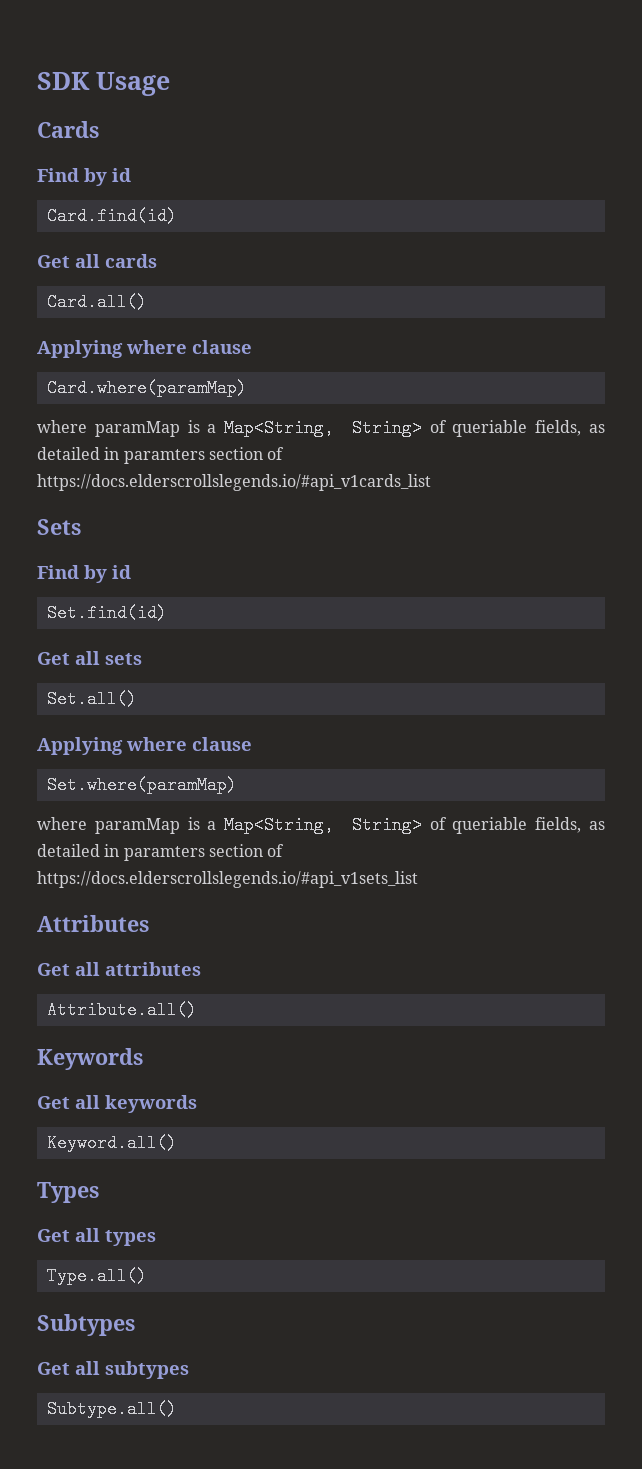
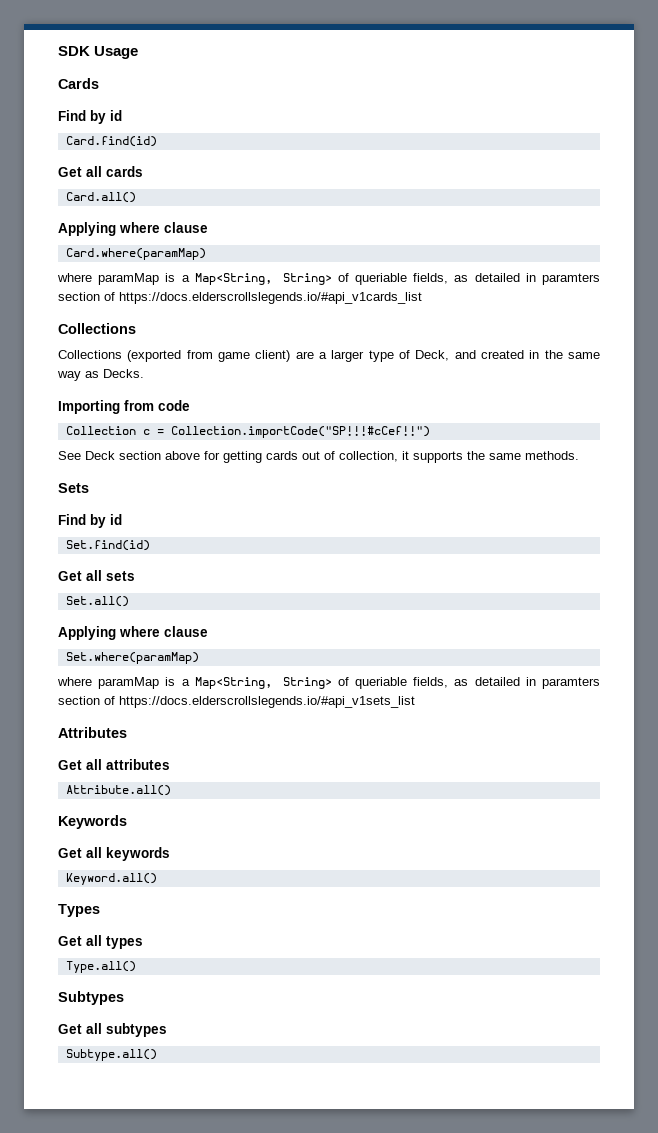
(431, 482) none -> [58,323,136,334] [58,350,600,362] [57,369,144,381] [58,400,190,414] [65,426,430,438] [58,451,579,463] // Collections // Collections (exported from game client) are a larger type of Deck, and created in the same way as Decks. // Importing from code // Collection c = Collection.importCode("SP!!!#cCef!!") // See Deck section above for getting cards out of collection, it supports the same methods.

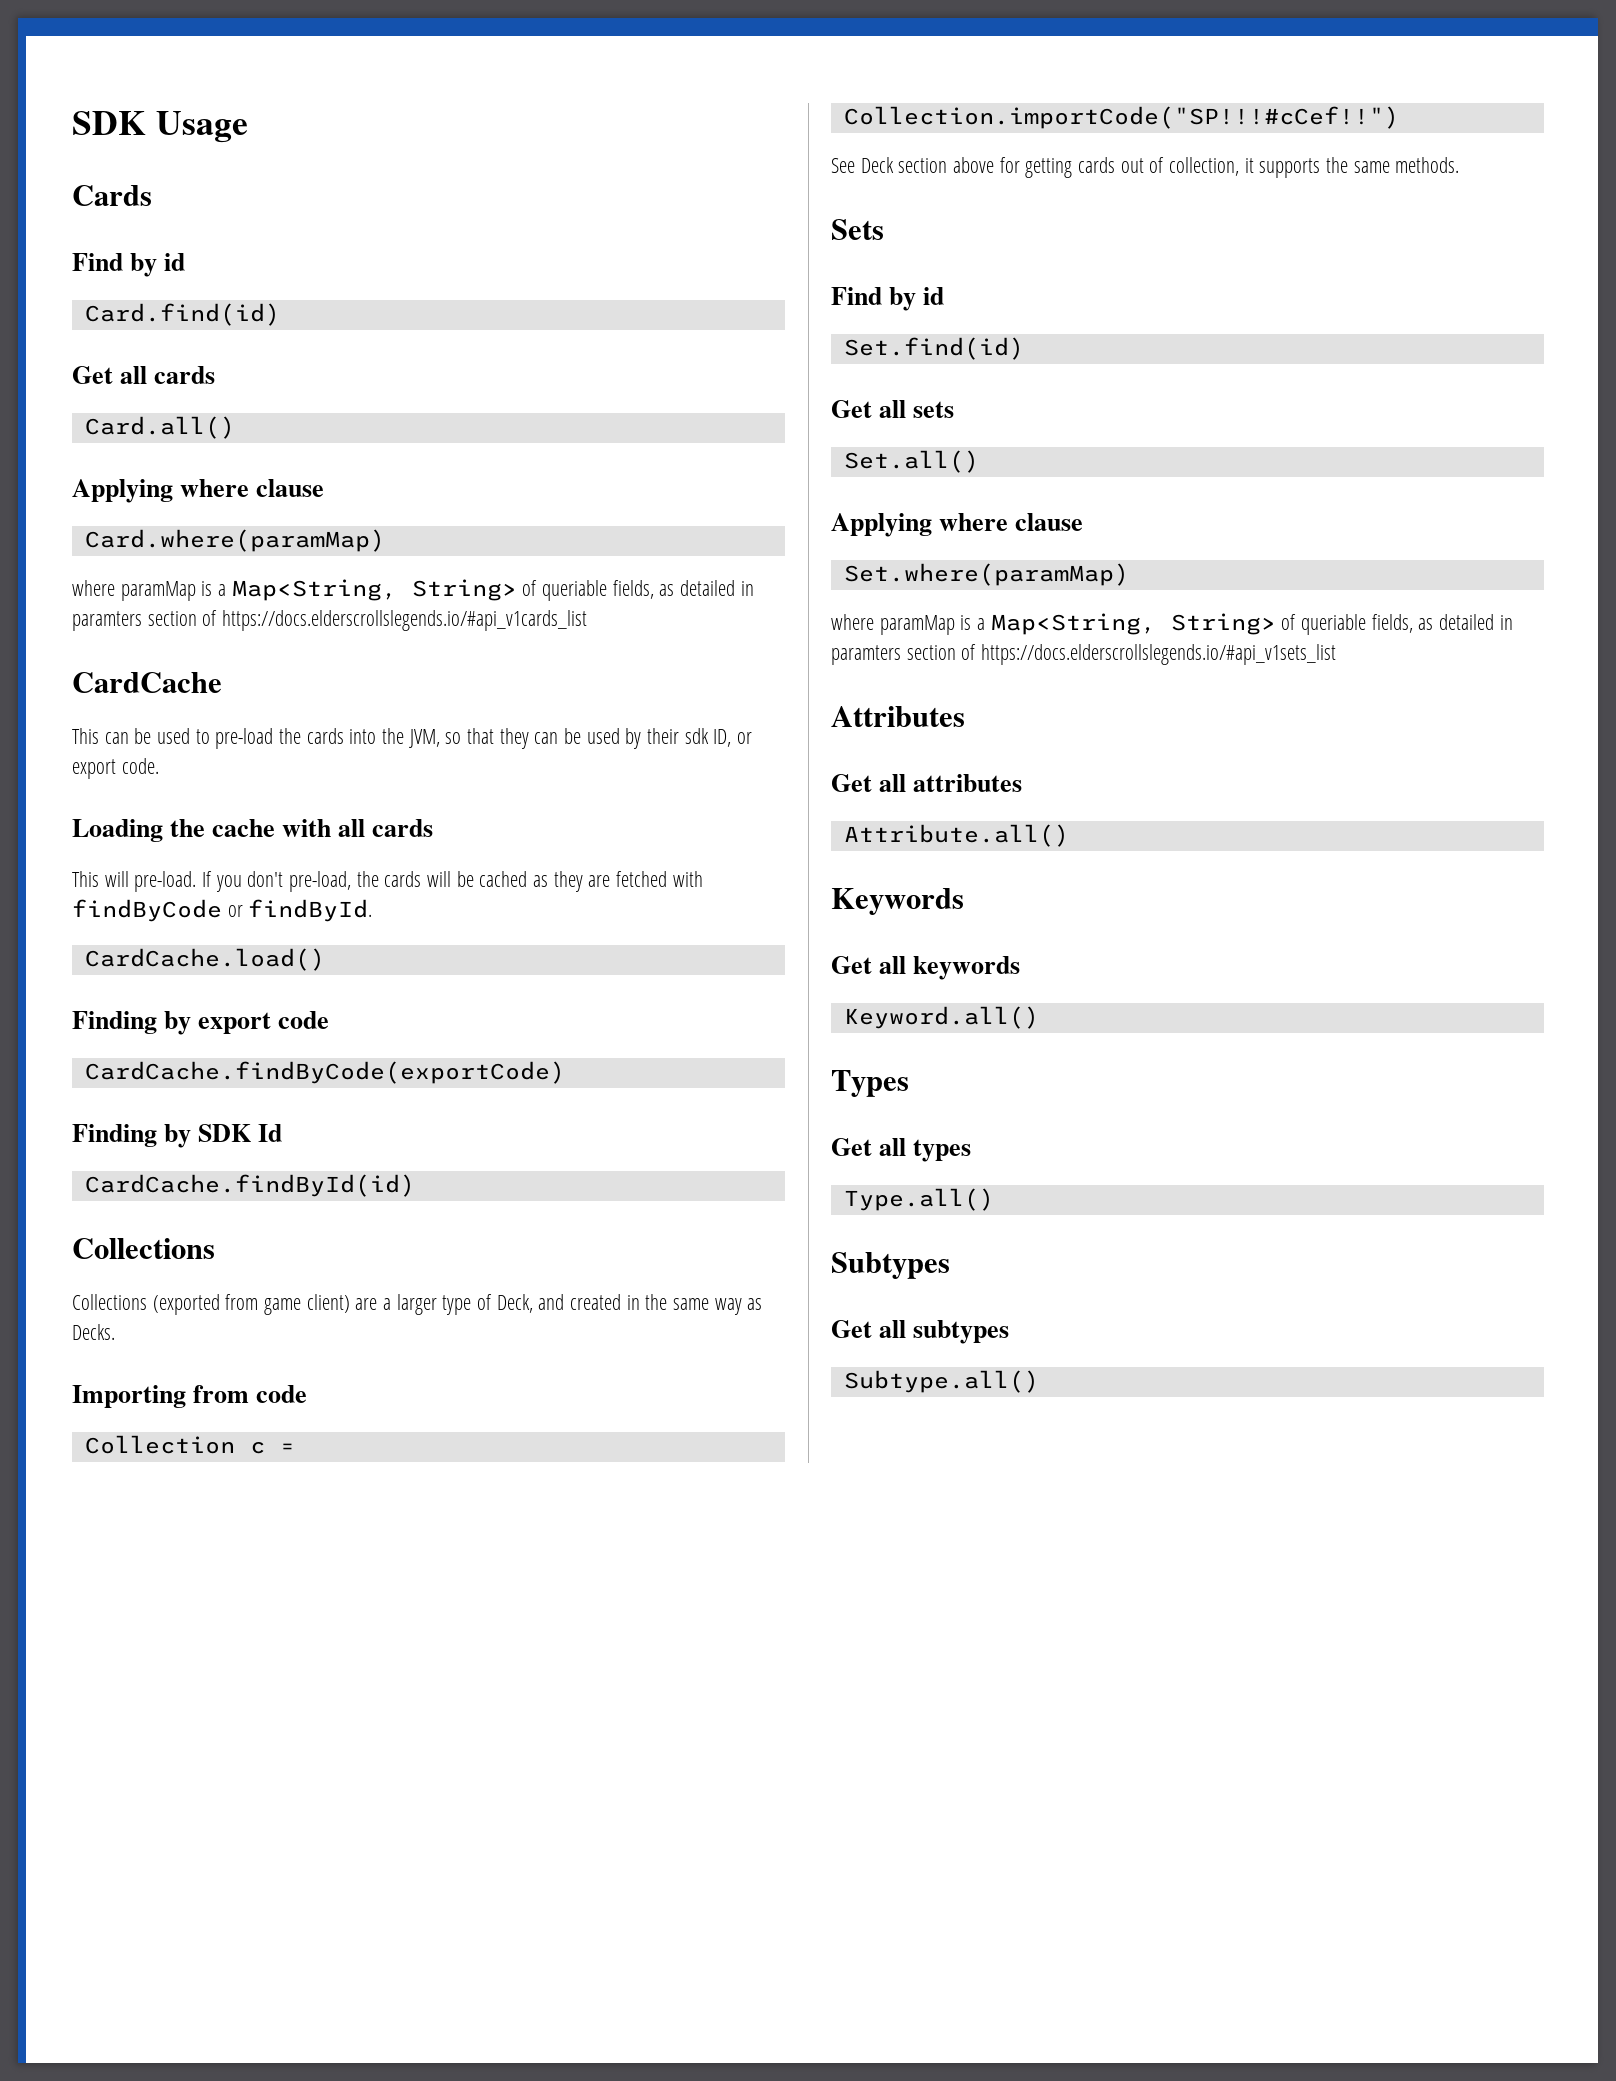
(422, 298) none -> [72,672,222,693] [72,728,753,749] [72,758,159,779] [72,819,434,842] [72,871,703,892] [72,899,373,922] [84,948,325,971] [72,1011,330,1035] [84,1061,565,1084] [72,1124,283,1148] [84,1174,415,1197] // CardCache // This can be used to pre-load the cards into the JVM, so that they can be used by their sdk ID, or export code. // Loading the cache with all cards // This will pre-load. If you don't pre-load, the cards will be cached as they are fetched with findByCode or findById. // CardCache.load() // Finding by export code // CardCache.findByCode(exportCode) // Finding by SDK Id // CardCache.findById(id)

